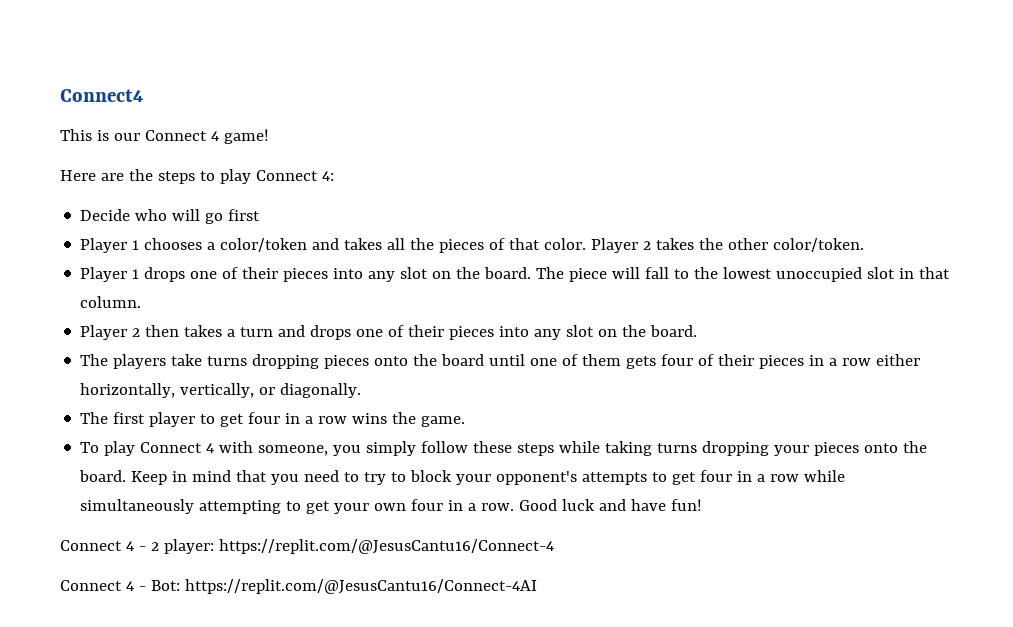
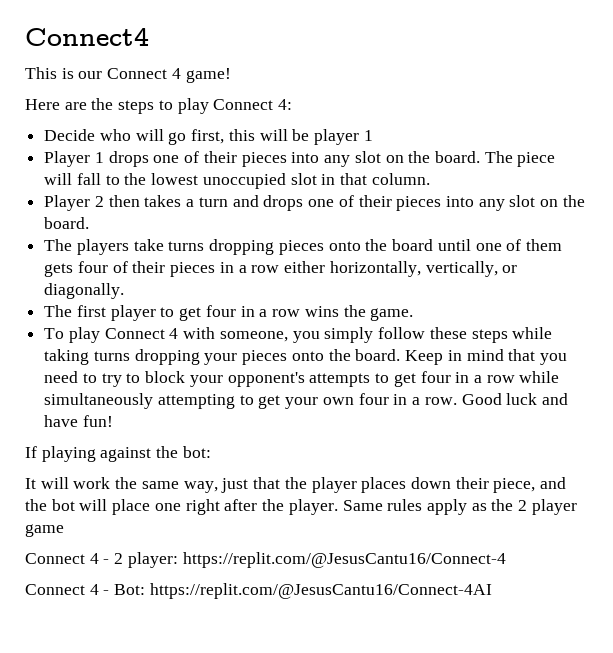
[228,209,261,221] [80,238,865,253] first // Player 1 chooses a color/token and takes all the pieces of that color. Player 2 takes the other color/token. -> [191,129,373,145] first, this will be player 1
(703, 505) none -> [25,446,211,462] [25,477,567,493] [25,499,577,515] [25,524,64,537] // If playing against the bot: // It will work the same way, just that the player places down their piece, and the bot will place one right after the player. Same rules apply as the 2 player game

